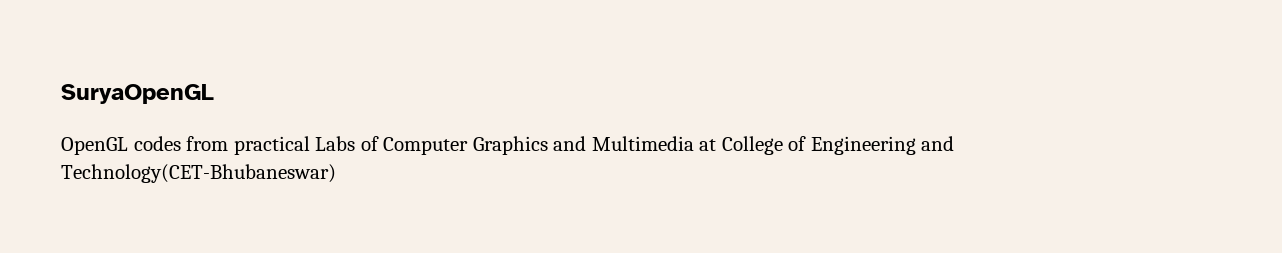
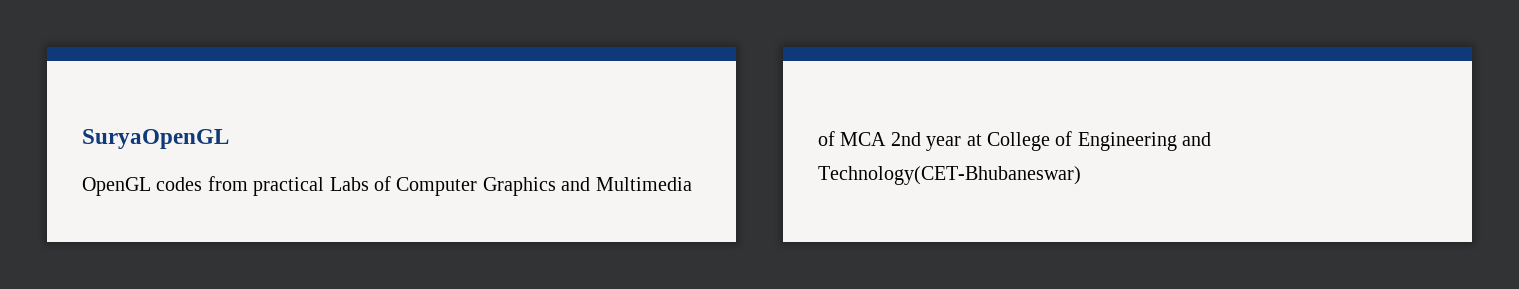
(694, 143) none -> [818,131,962,151] of MCA 2nd year

